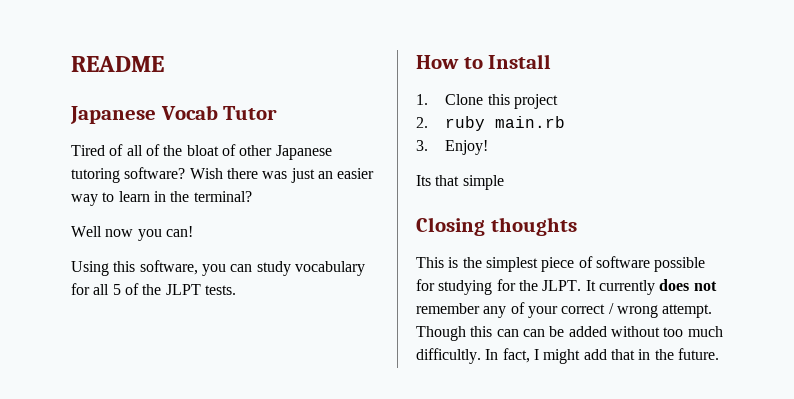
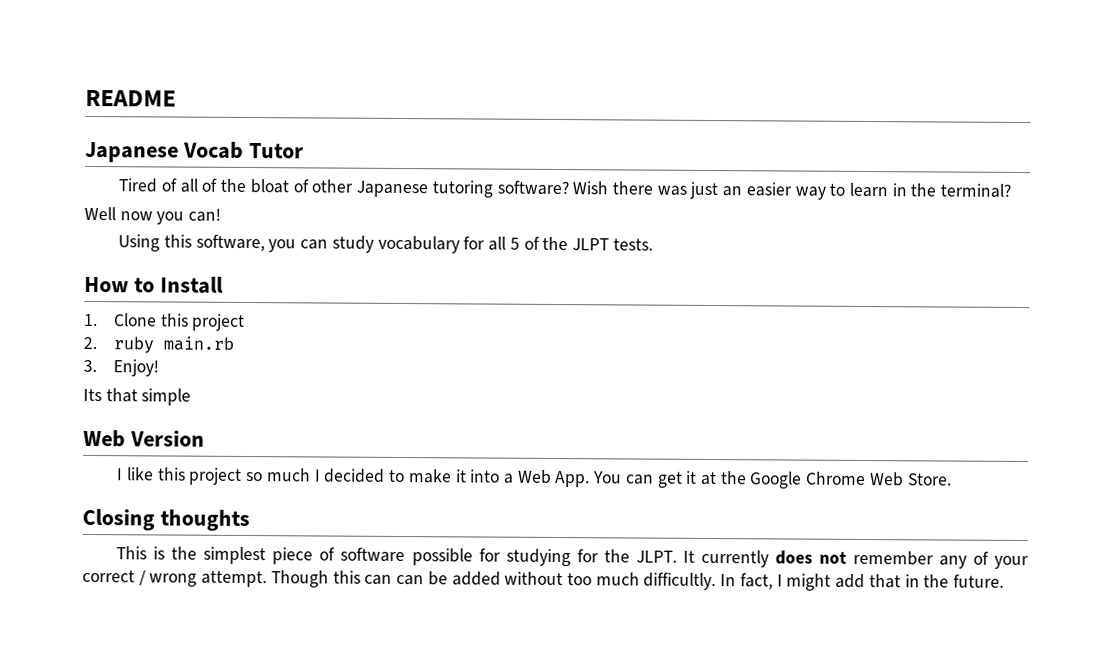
(504, 182) none -> [83,429,205,448] [117,467,952,489] // Web Version // I like this project so much I decided to make it into a Web App. You can get it at the Google Chrome Web Store.

